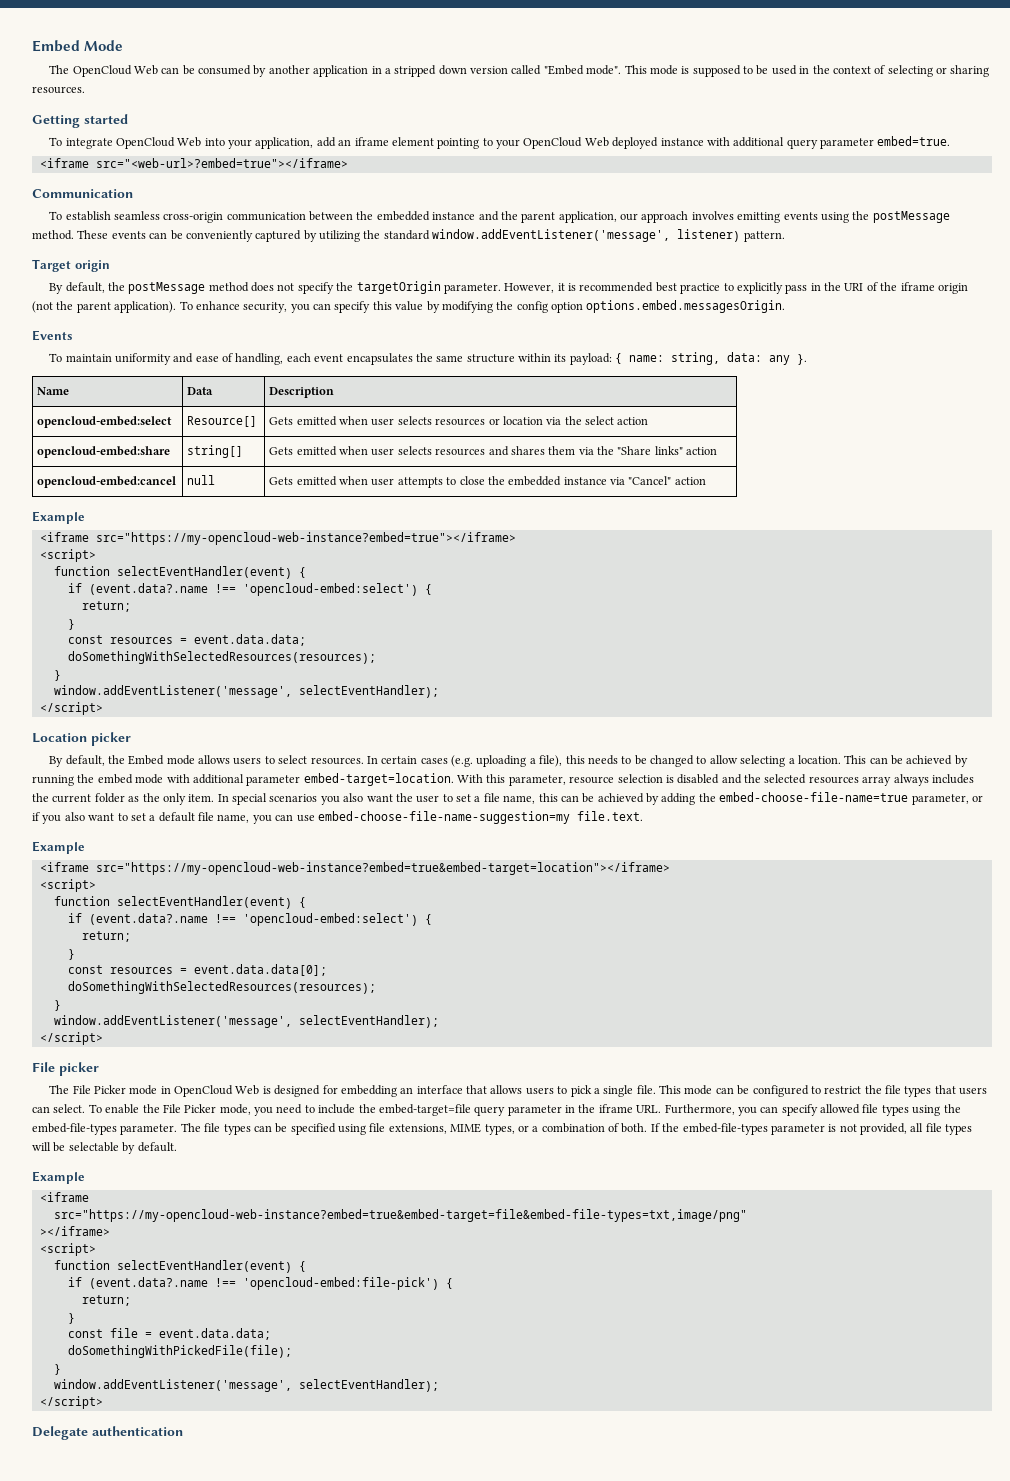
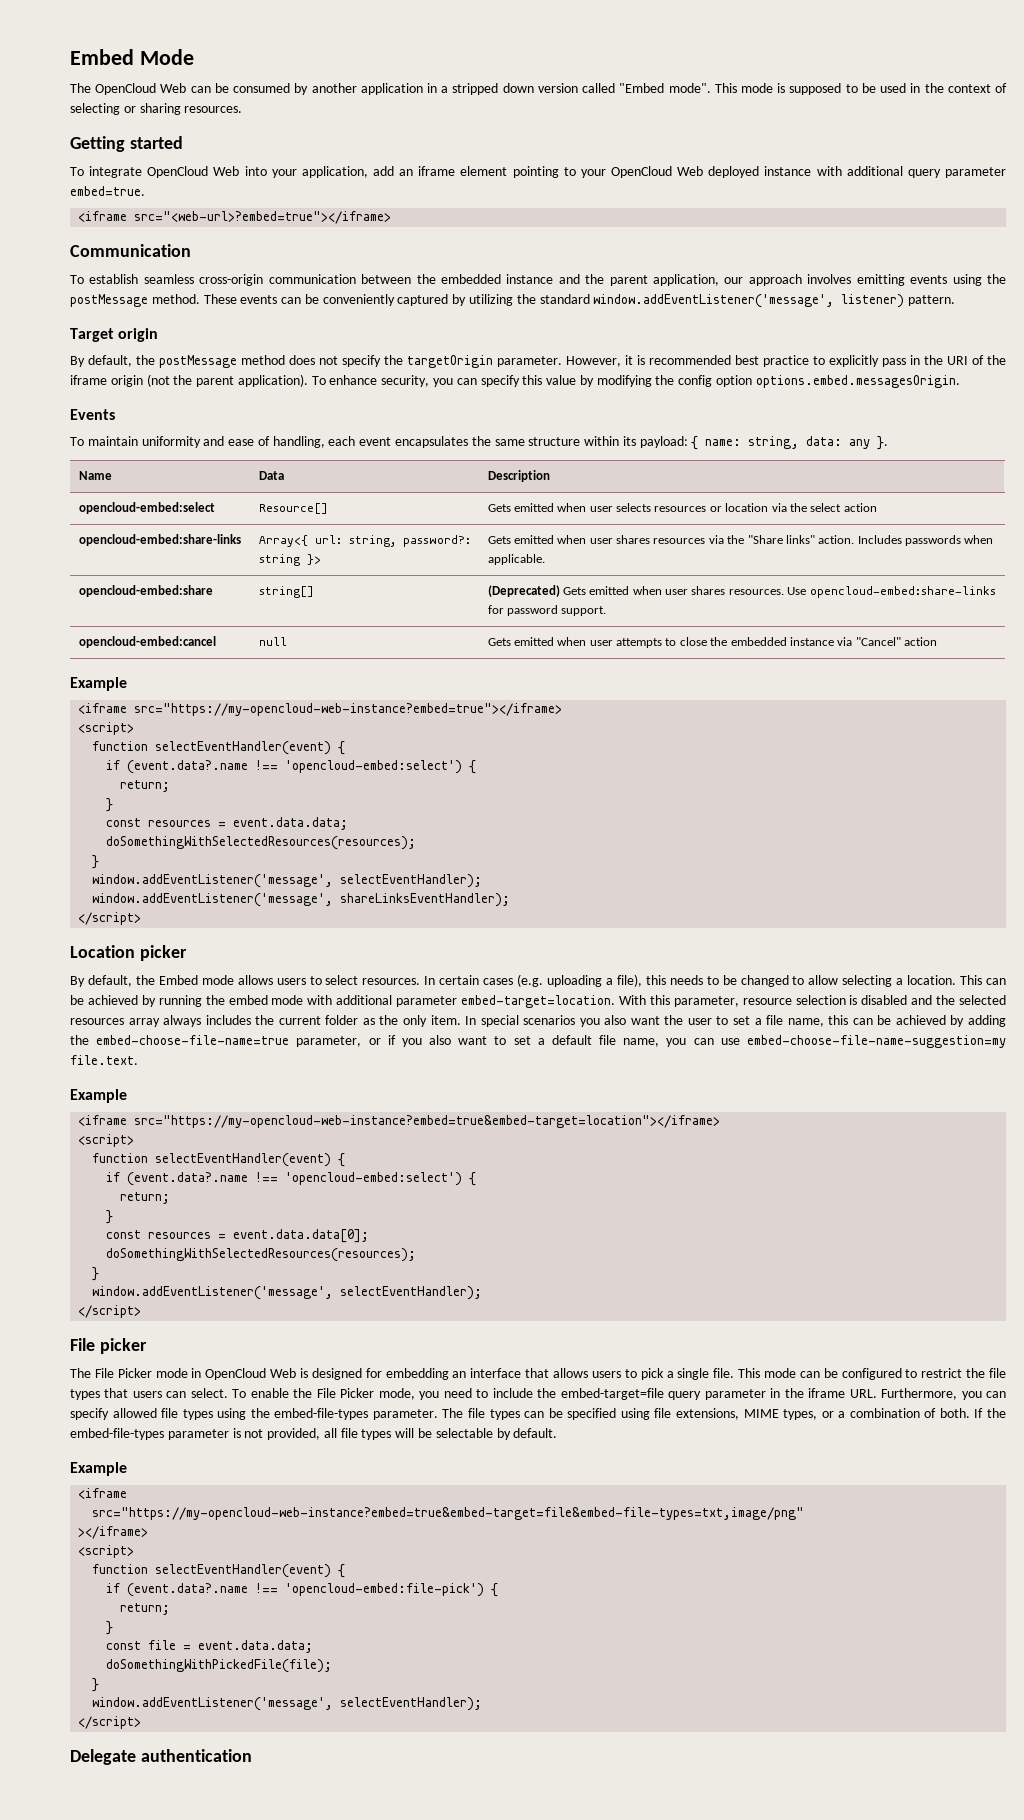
[37,446,171,458] [187,445,244,458] [269,446,718,456] opencloud-embed:share | string[] | Gets emitted when user selects resources and shares them via the "Share links" action -> [78,534,241,546] [258,535,471,547] [258,554,321,566] [487,535,994,546] [487,554,545,565] [78,585,213,597] [258,586,314,598] [487,585,996,598] [487,605,607,616] opencloud-embed:share-links | Array<{ url: string, password?: string }> | Gets emitted when user shares resources via the "Share links" action. Includes passwords when applicable. // opencloud-embed:share | string[] | (Deprecated) Gets emitted when user shares resources. Use opencloud-embed:share-links for password support.
(439, 691) none -> [92,893,511,907] // window.addEventListener('message', shareLinksEventHandler);

